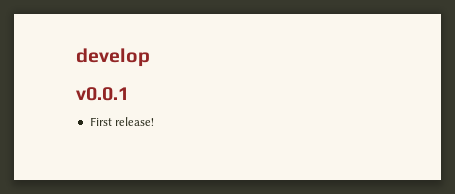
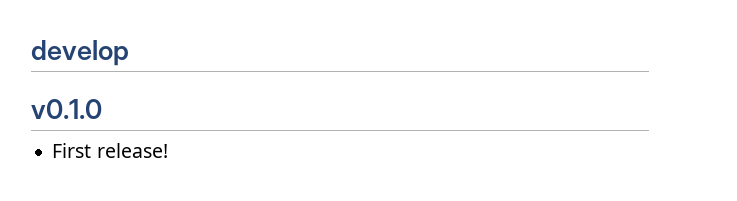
[76,87,129,101] v0.0.1 -> [31,99,102,119] v0.1.0

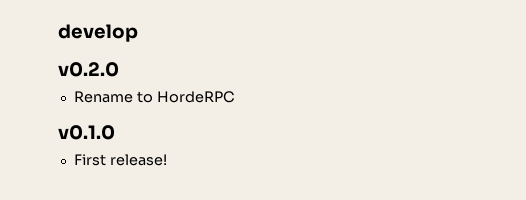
(129, 53) none -> [58,62,119,77] [73,91,235,103] // v0.2.0 // Rename to HordeRPC

